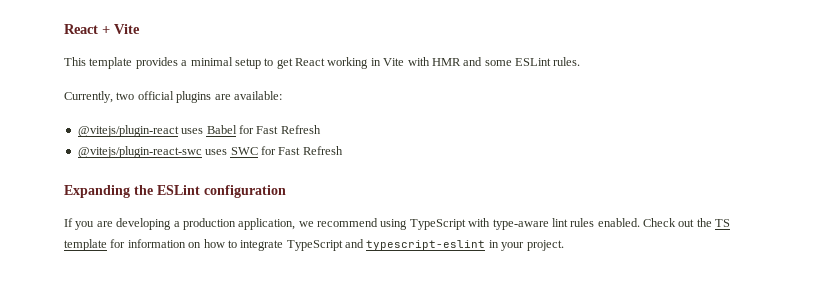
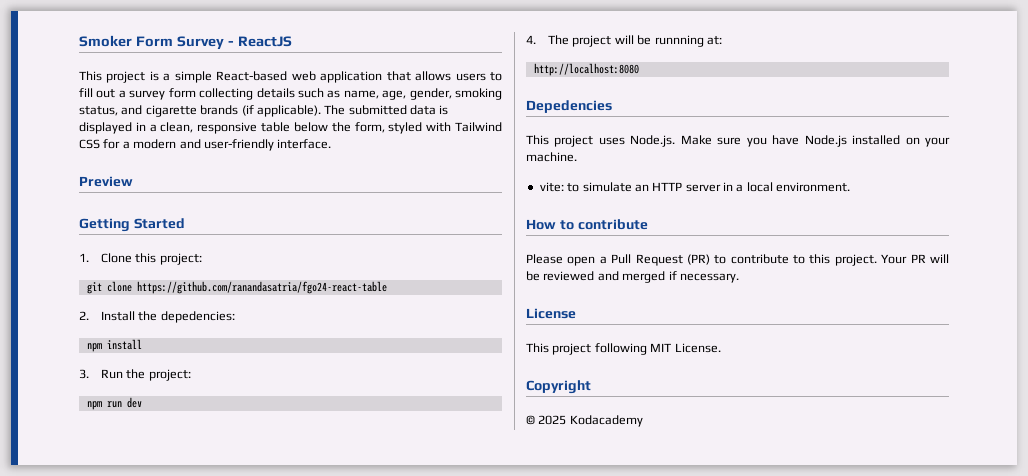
[64,24,140,34] [64,57,581,69] [64,91,282,103] [77,125,321,137] [77,146,343,158] [64,185,286,198] [64,218,731,230] [64,239,564,251] React + Vite // This template provides a minimal setup to get React working in Vite with HMR and some ESLint rules. // Currently, two official plugins are available: // @vitejs/plugin-react uses Babel for Fast Refresh // @vitejs/plugin-react-swc uses SWC for Fast Refresh // Expanding the ESLint configuration // If you are developing a production application, we recommend using TypeScript with type-aware lint rules enabled. Check out the TS template for information on how to integrate TypeScript and typescript-eslint in your project. -> [79,35,292,50] [79,71,502,83] [79,88,503,100] [79,105,449,117] [79,122,502,134] [79,139,332,151] [79,176,133,187] [79,218,185,232] [79,253,202,265] [86,281,387,294] [79,311,235,323] [86,339,142,352] [79,369,191,381] [86,397,142,410] [526,35,722,47] [533,63,639,76] [526,100,612,113] [526,135,950,147] [526,152,577,162] [539,182,851,192] [526,219,648,230] [526,254,949,266] [526,271,739,283] [526,308,576,319] [526,343,721,355] [526,380,591,394] [526,415,643,427] Smoker Form Survey - ReactJS // This project is a simple React-based web application that allows users to fill out a survey form collecting details such as name, age, gender, smoking status, and cigarette brands (if applicable). The submitted data is displayed in a clean, responsive table below the form, styled with Tailwind CSS for a modern and user-friendly interface. // Preview // Getting Started // 1. Clone this project: // git clone https://github.com/ranandasatria/fgo24-react-table // 2. Install the depedencies: // npm install // 3. Run the project: // npm run dev // 4. The project will be runnning at: // http://localhost:8080 // Depedencies // This project uses Node.js. Make sure you have Node.js installed on your machine. // vite: to simulate an HTTP server in a local environment. // How to contribute // Please open a Pull Request (PR) to contribute to this project. Your PR will be reviewed and merged if necessary. // License // This project following MIT License. // Copyright // © 2025 Kodacademy

